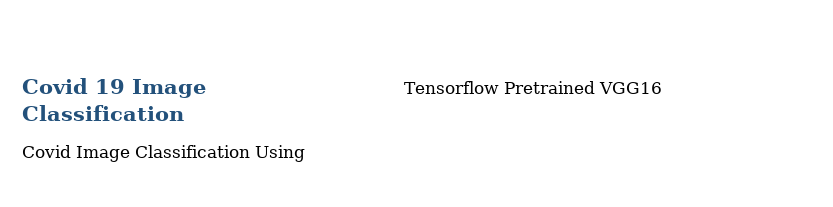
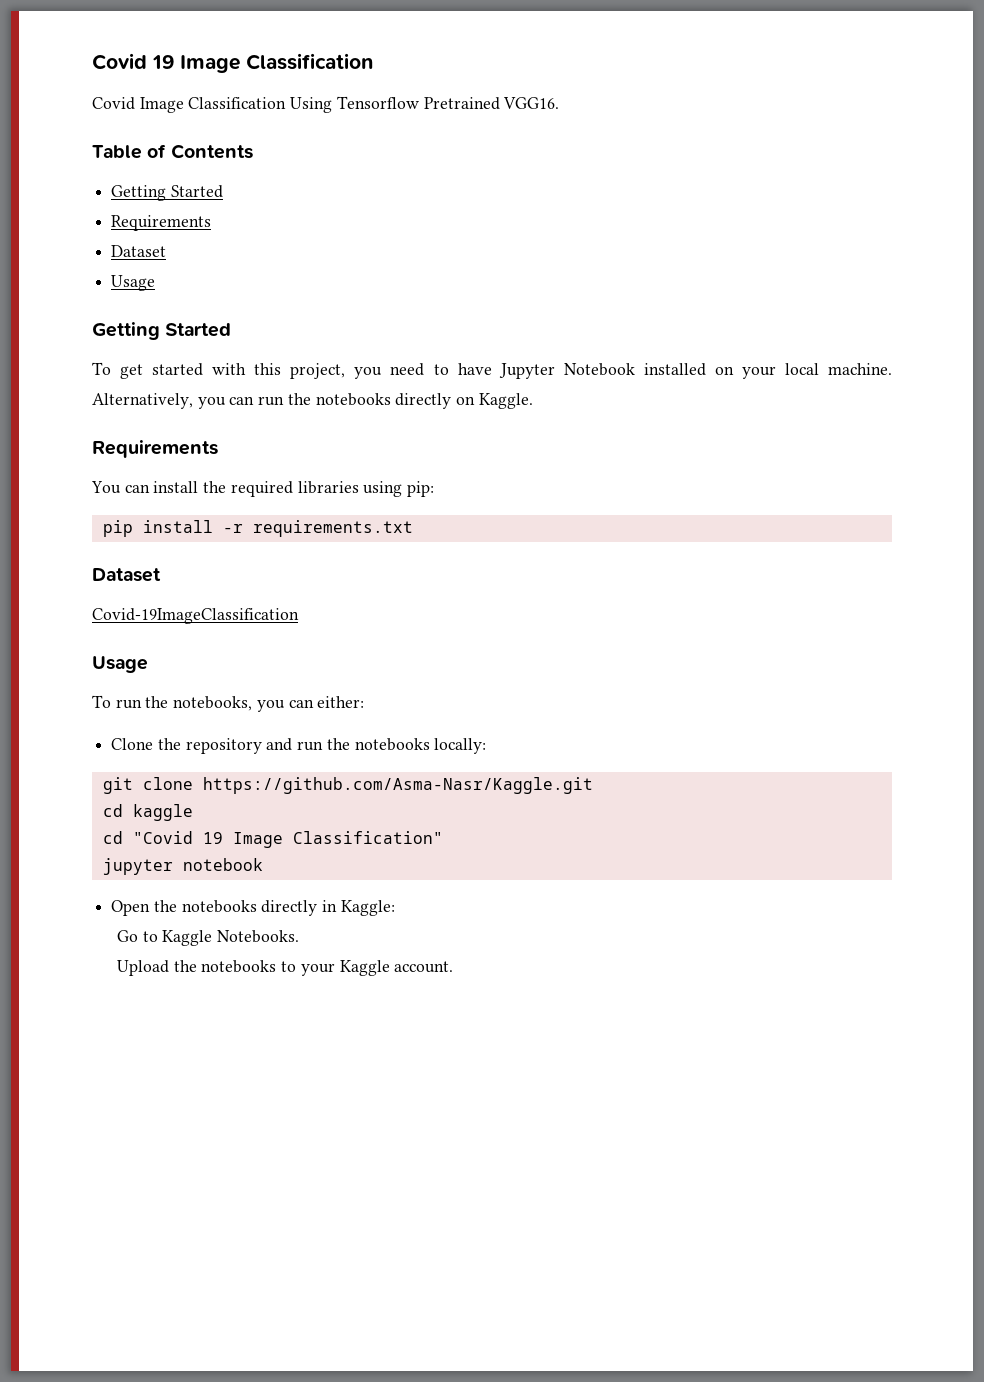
[598,82,662,94] VGG16 -> [503,97,560,109] [92,144,253,159] [111,185,223,201] [111,215,212,231] [111,245,167,257] [111,275,156,291] [92,322,232,340] [92,362,892,379] [92,393,533,409] [92,440,218,458] [91,481,435,497] [102,520,413,537] [92,568,161,582] [92,608,299,624] [92,656,148,673] [92,695,365,712] [111,738,487,754] [102,777,593,794] [102,804,193,821] [102,831,443,848] [102,858,263,875] [111,900,395,916] [116,930,300,946] [116,960,454,976] VGG16. // Table of Contents // Getting Started // Requirements // Dataset // Usage // Getting Started // To get started with this project, you need to have Jupyter Notebook installed on your local machine. Alternatively, you can run the notebooks directly on Kaggle. // Requirements // You can install the required libraries using pip: // pip install -r requirements.txt // Dataset // Covid-19ImageClassification // Usage // To run the notebooks, you can either: // Clone the repository and run the notebooks locally: // git clone https://github.com/Asma-Nasr/Kaggle.git // cd kaggle // cd "Covid 19 Image Classification" // jupyter notebook // Open the notebooks directly in Kaggle: // Go to Kaggle Notebooks. // Upload the notebooks to your Kaggle account.

